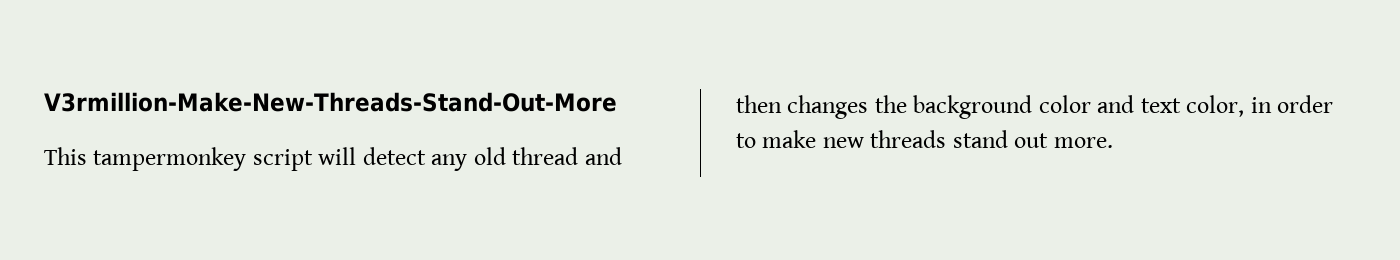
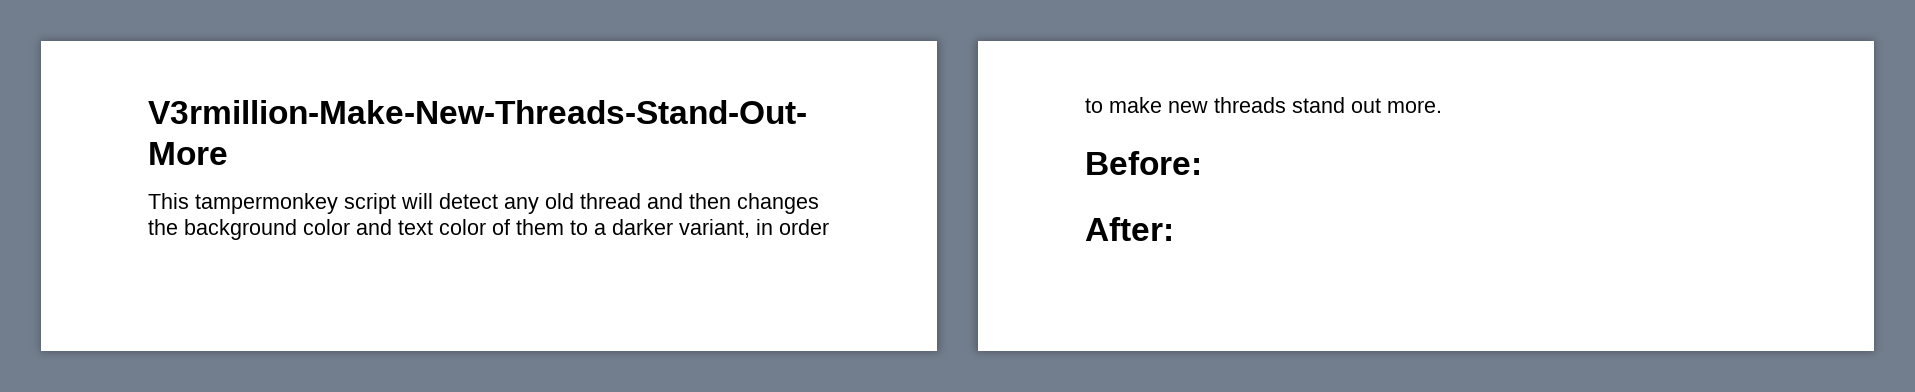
[1186,95,1245,117] color, -> [439,219,750,238] color of them to a darker variant,
(1113, 142) none -> [1085,151,1202,175] [1085,217,1174,241] // Before: // After:

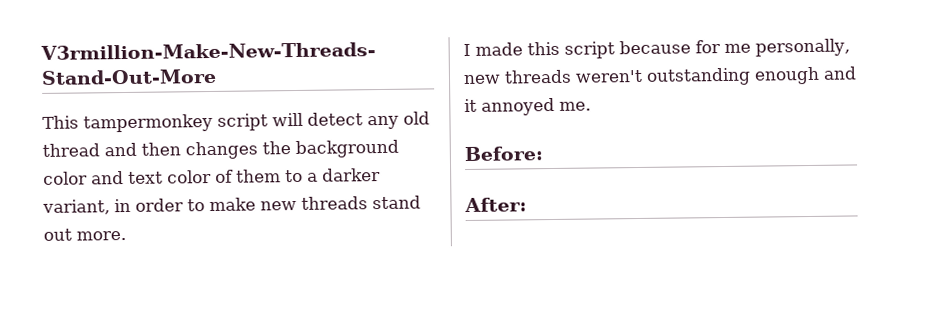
(1442, 106) none -> [463,38,850,59] [463,66,857,86] [464,97,591,116] // I made this script because for me personally, new threads weren't outstanding enough and it annoyed me.

